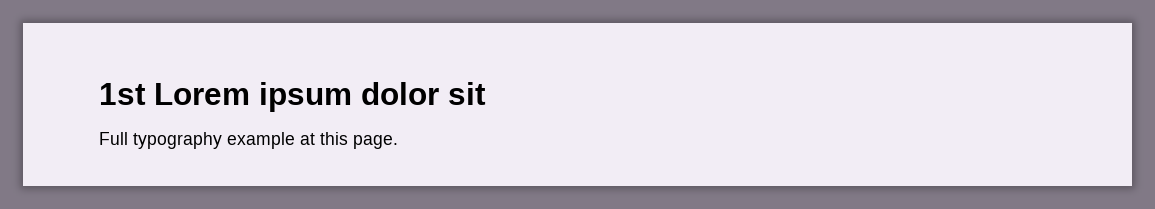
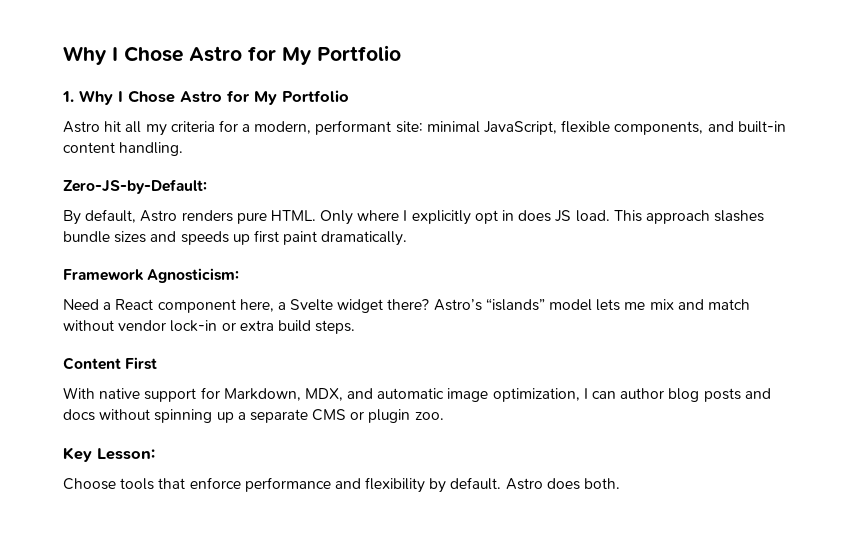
[99,82,486,112] [99,132,398,149] 1st Lorem ipsum dolor sit // Full typography example at this page. -> [63,45,401,65] [62,90,349,105] [63,120,786,136] [63,142,184,156] [63,179,207,194] [63,209,765,225] [63,230,408,246] [63,268,240,283] [63,298,750,313] [63,320,356,334] [63,357,158,370] [63,387,771,402] [63,409,444,423] [63,447,155,462] [63,477,621,493] Why I Chose Astro for My Portfolio // 1. Why I Chose Astro for My Portfolio // Astro hit all my criteria for a modern, performant site: minimal JavaScript, flexible components, and built-in content handling. // Zero-JS-by-Default: // By default, Astro renders pure HTML. Only where I explicitly opt in does JS load. This approach slashes bundle sizes and speeds up first paint dramatically. // Framework Agnosticism: // Need a React component here, a Svelte widget there? Astro’s “islands” model lets me mix and match without vendor lock-in or extra build steps. // Content First // With native support for Markdown, MDX, and automatic image optimization, I can author blog posts and docs without spinning up a separate CMS or plugin zoo. // Key Lesson: // Choose tools that enforce performance and flexibility by default. Astro does both.

